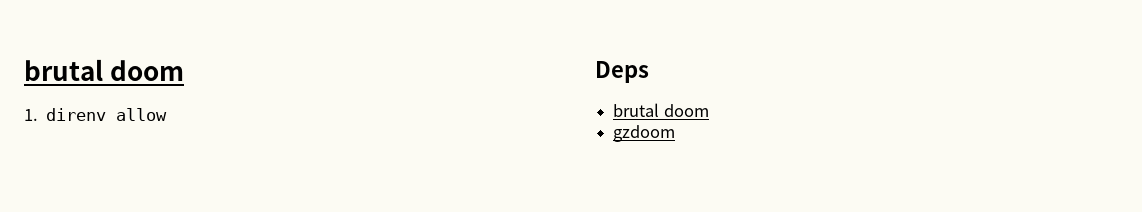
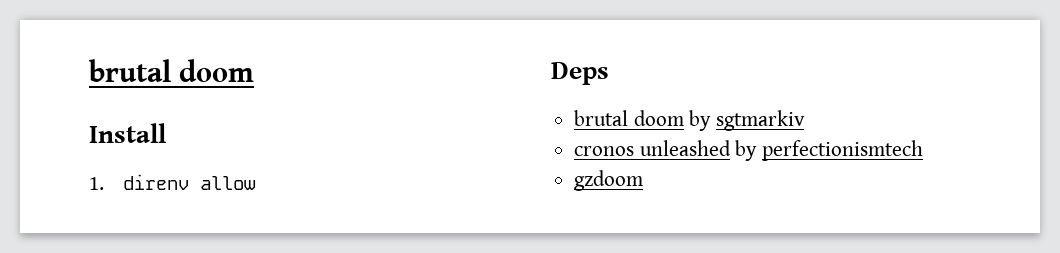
[24,59,185,81] brutal doom -> [89,59,254,82] [89,123,166,143] brutal doom // Install
(709, 110) none -> [689,110,806,131] [574,140,924,161] by sgtmarkiv // cronos unleashed by perfectionismtech

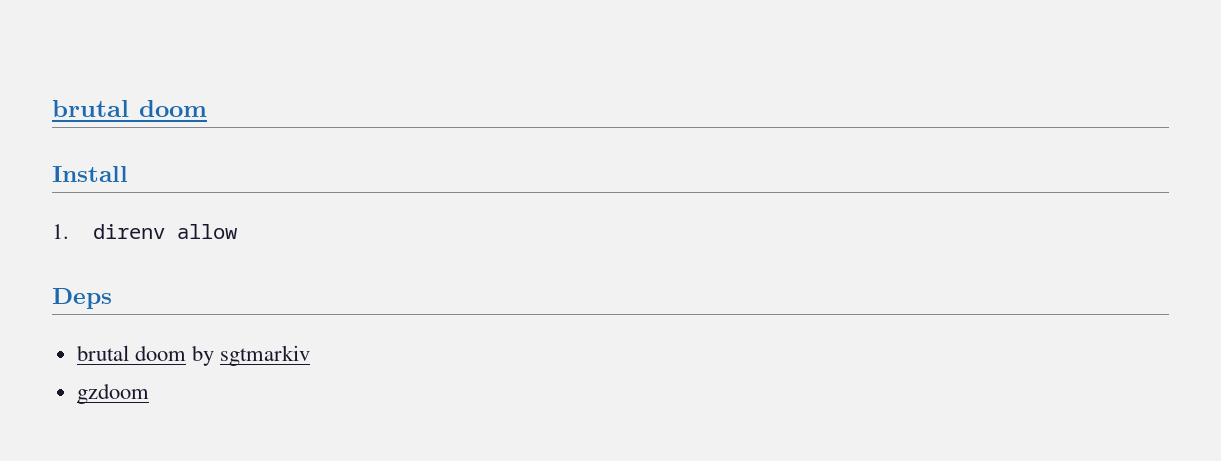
[574,140,924,161] // cronos unleashed by perfectionismtech -> (310, 355) none

